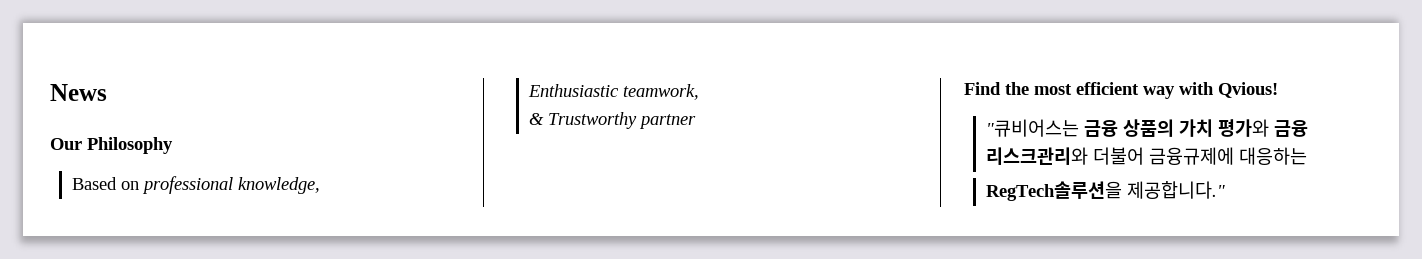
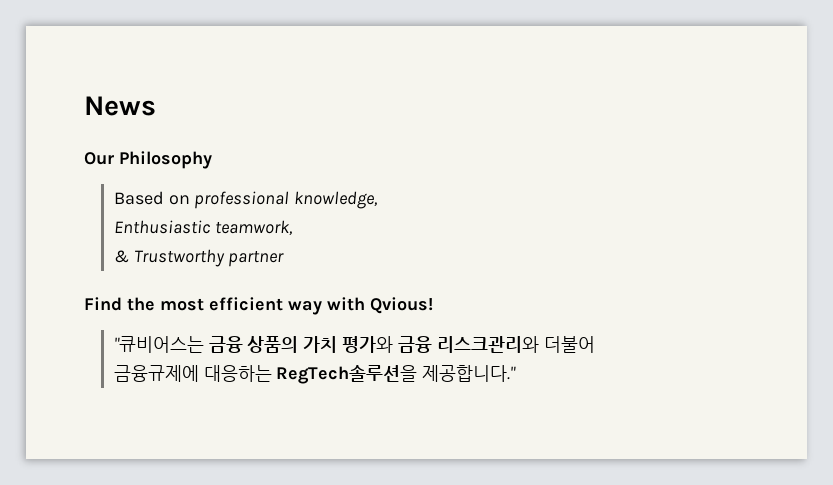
(1145, 156) none -> (595, 344) //
(1308, 156) // -> (272, 373) none

